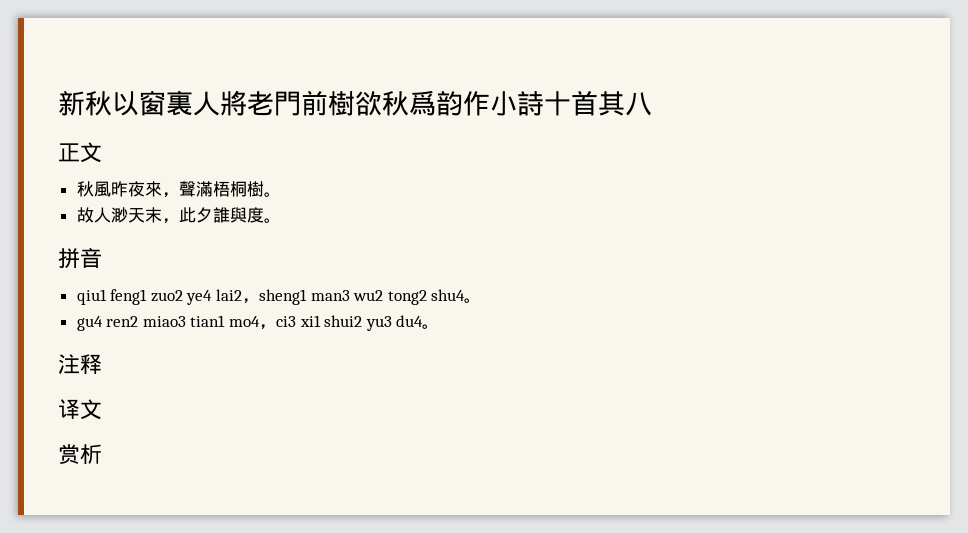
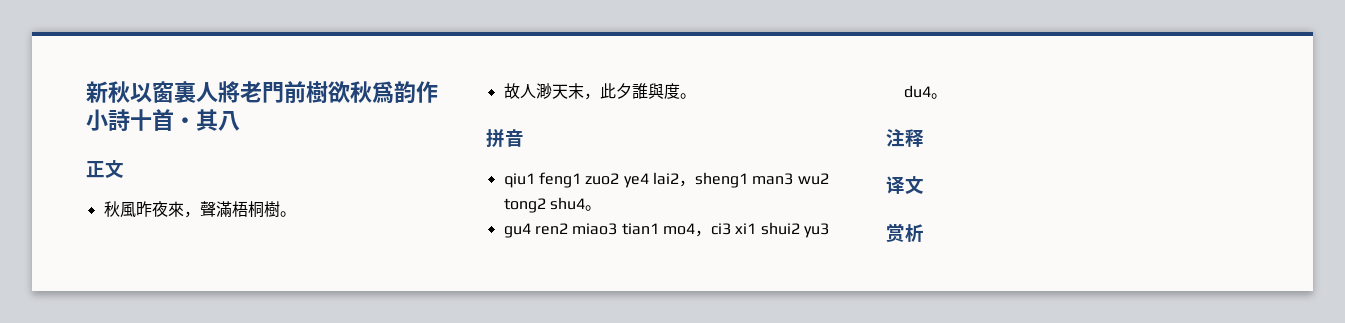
(598, 103) none -> [174,117,196,128] ・

